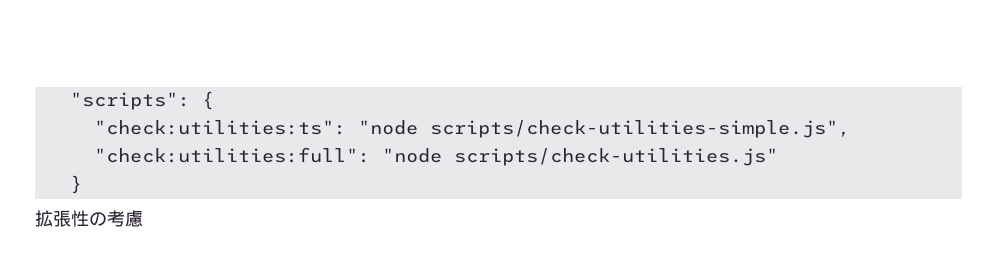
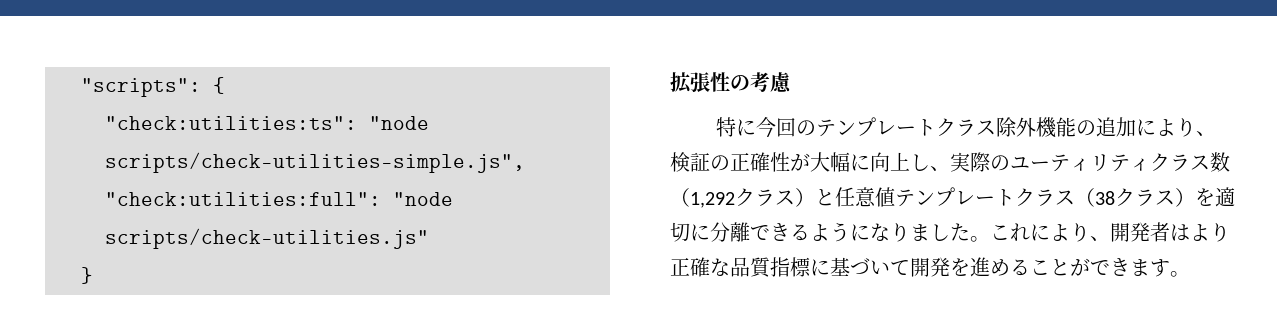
(143, 218) none -> [716,117,1217,138] [670,152,1230,172] [670,187,1235,208] [670,222,1230,242] [670,257,1190,278] // 特に今回のテンプレートクラス除外機能の追加により、検証の正確性が大幅に向上し、実際のユーティリティクラス数（1,292クラス）と任意値テンプレートクラス（38クラス）を適切に分離できるようになりました。これにより、開発者はより正確な品質指標に基づいて開発を進めることができます。

